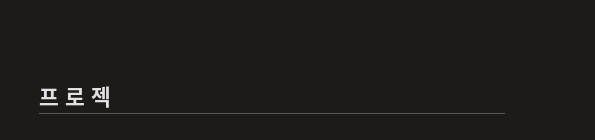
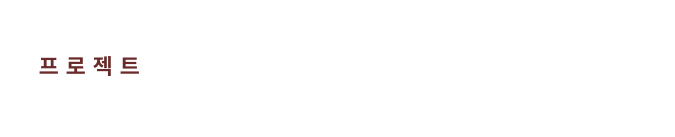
(111, 97) none -> [120,57,139,74] 트

